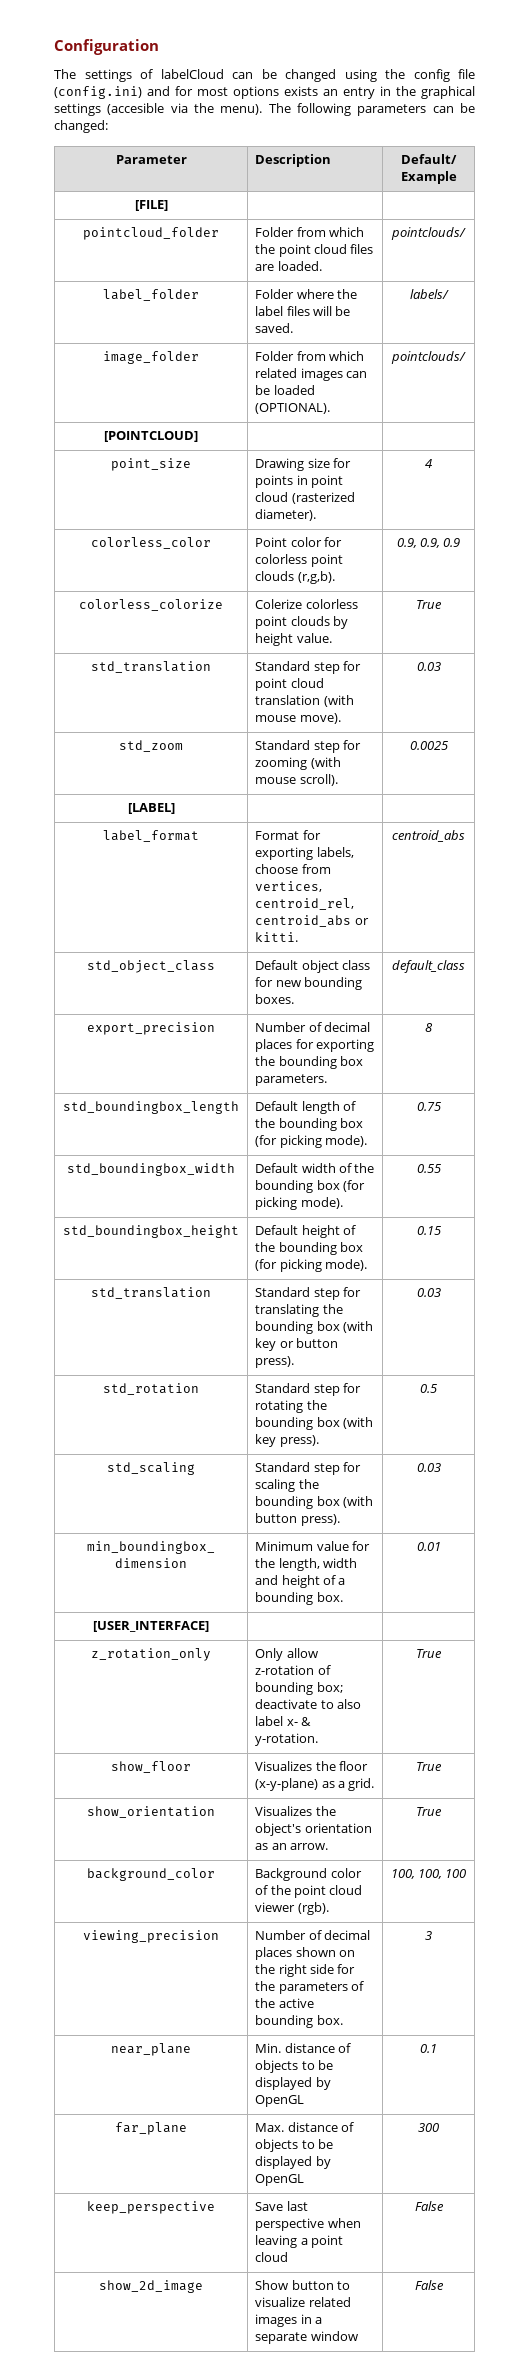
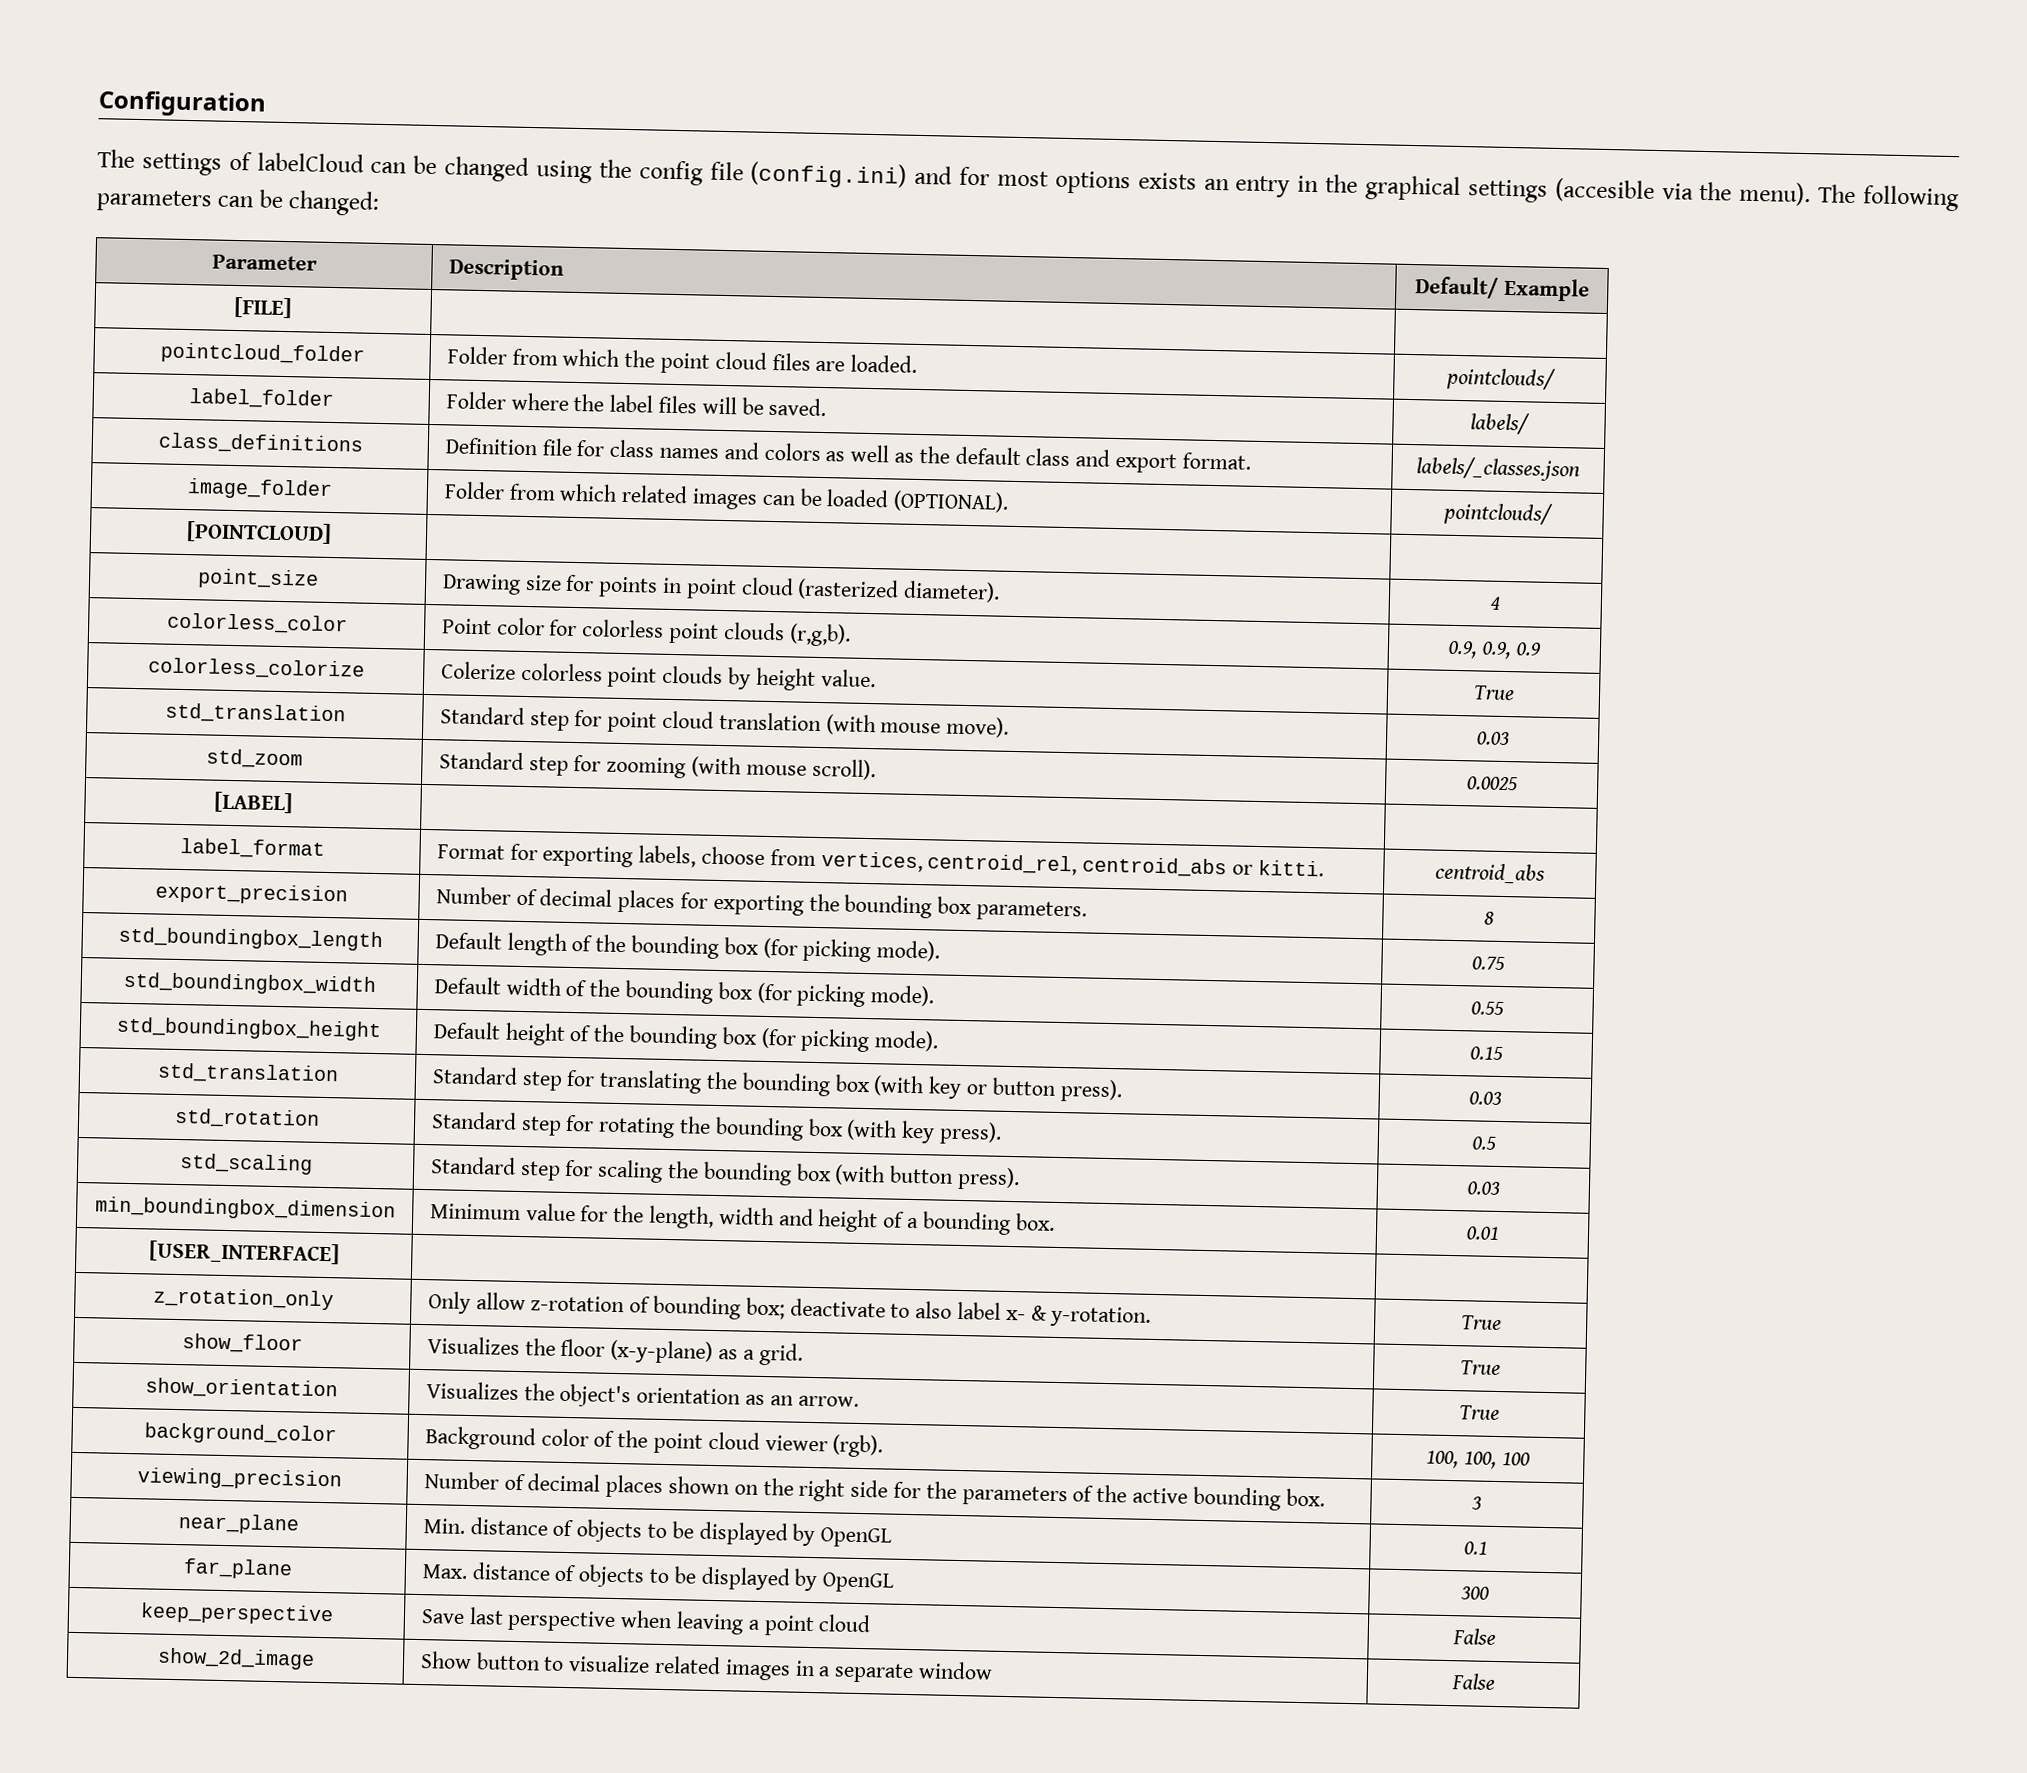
(449, 294) none -> [157,432,364,455] [444,437,1251,474] [1416,456,1580,482] // class_definitions | Definition file for class names and colors as well as the default class and export format. | labels/_classes.json
[87,960,215,973] [255,960,371,973] [255,977,363,990] [255,994,295,1004] [392,960,465,973] // std_object_class | Default object class for new bounding boxes. | default_class -> (1545, 873) none

